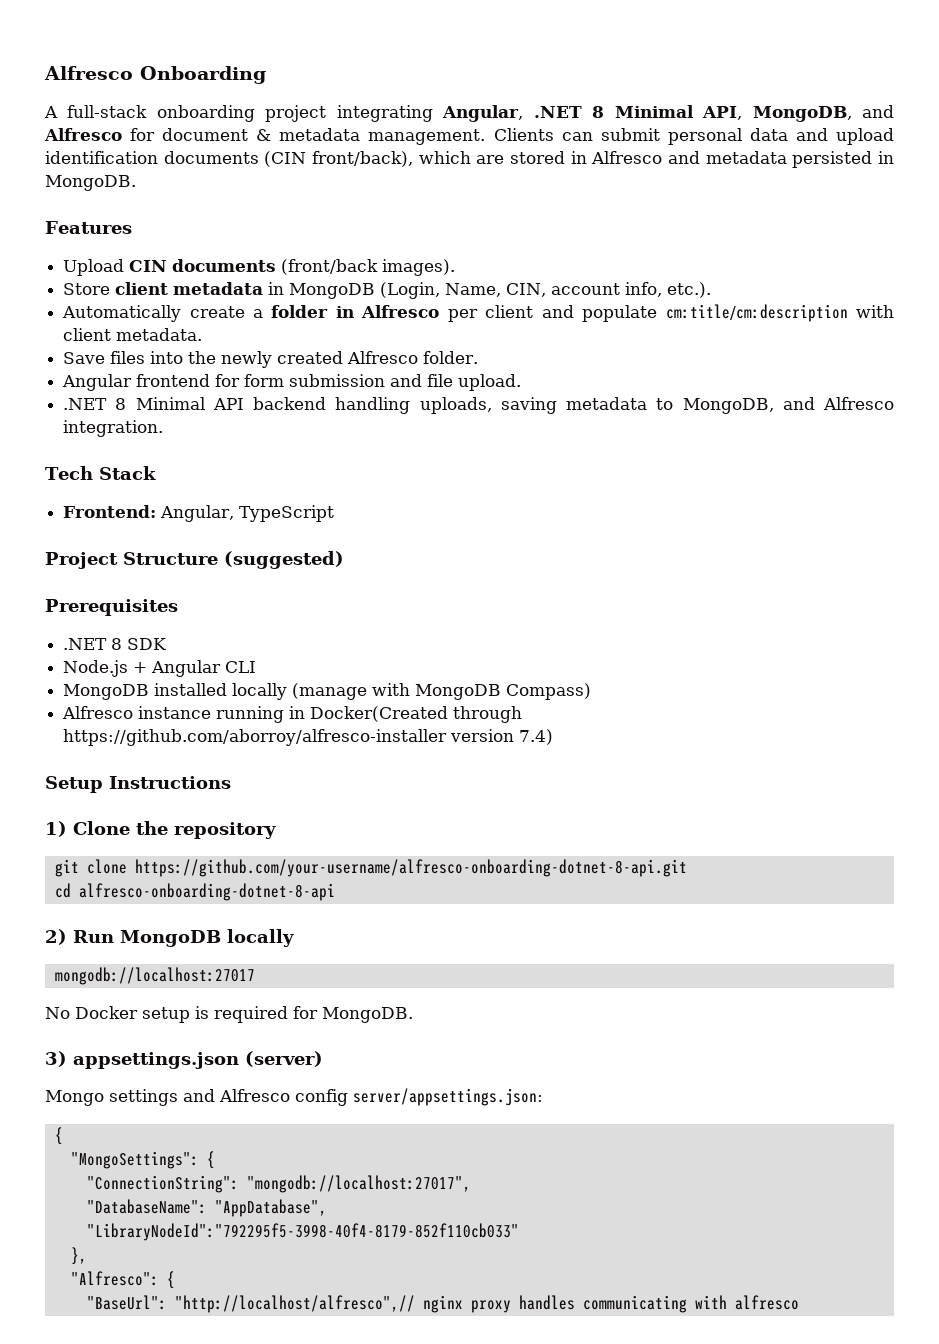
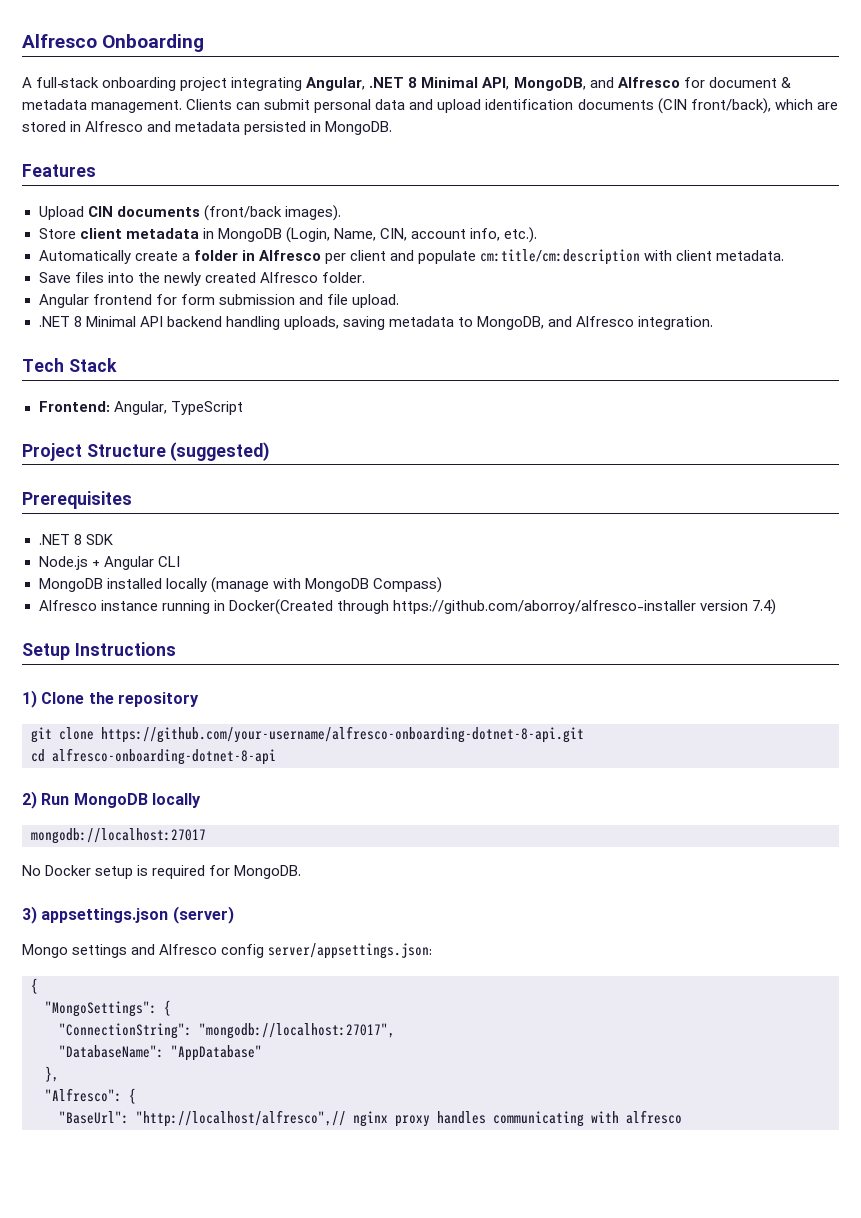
[214,1199,327,1217] [86,1223,519,1241] "AppDatabase", // "LibraryNodeId":"792295f5-3998-40f4-8179-852f110cb033" -> [171,1045,262,1061] "AppDatabase"

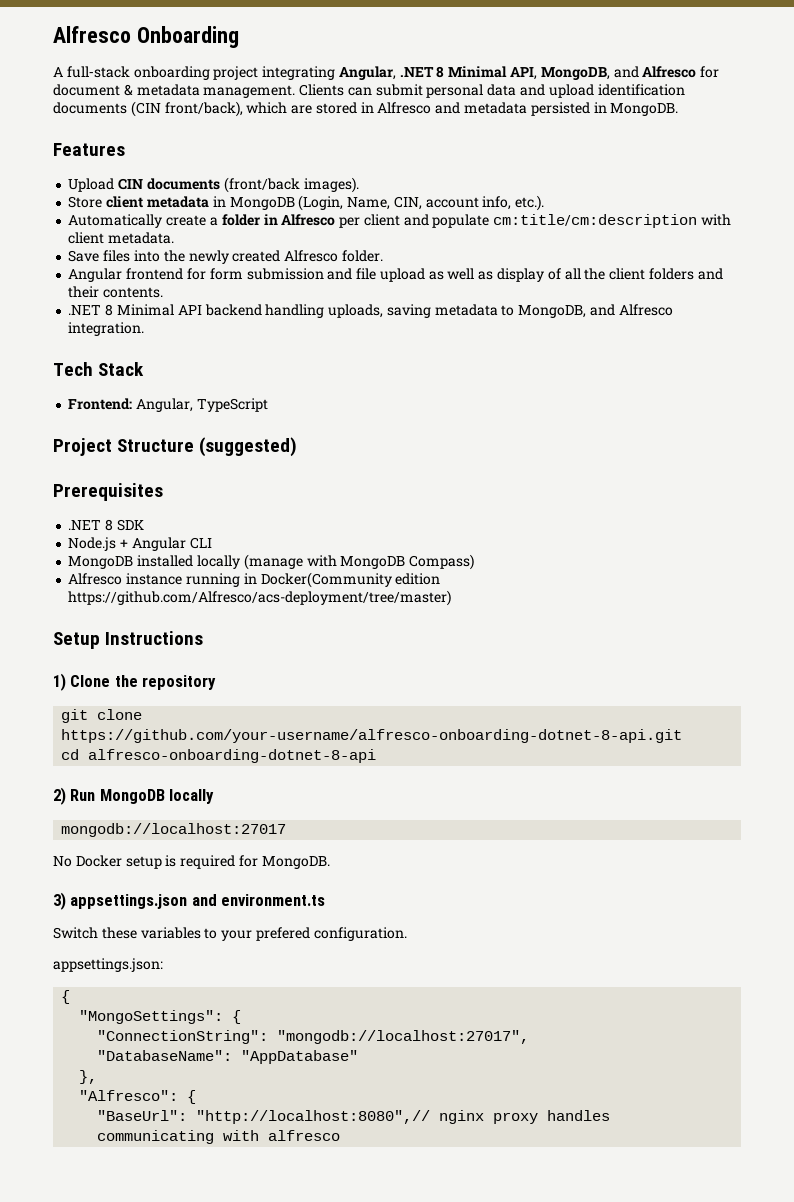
[351,294,399,308] upload. -> [379,268,723,282] [68,286,164,298] upload as well as display of all the client folders and their contents.
[228,599,776,615] Docker(Created through https://github.com/aborroy/alfresco-installer version 7.4) -> [260,572,441,588] [68,590,452,606] Docker(Community edition https://github.com/Alfresco/acs-deployment/tree/master)
[172,906,234,924] [22,943,433,959] (server) // Mongo settings and Alfresco config server/appsettings.json: -> [191,894,326,906] [53,927,407,941] [53,958,163,972] and environment.ts // Switch these variables to your prefered configuration. // appsettings.json:
[136,1110,346,1127] "http://localhost/alfresco",// -> [196,1110,431,1124] "http://localhost:8080",//

